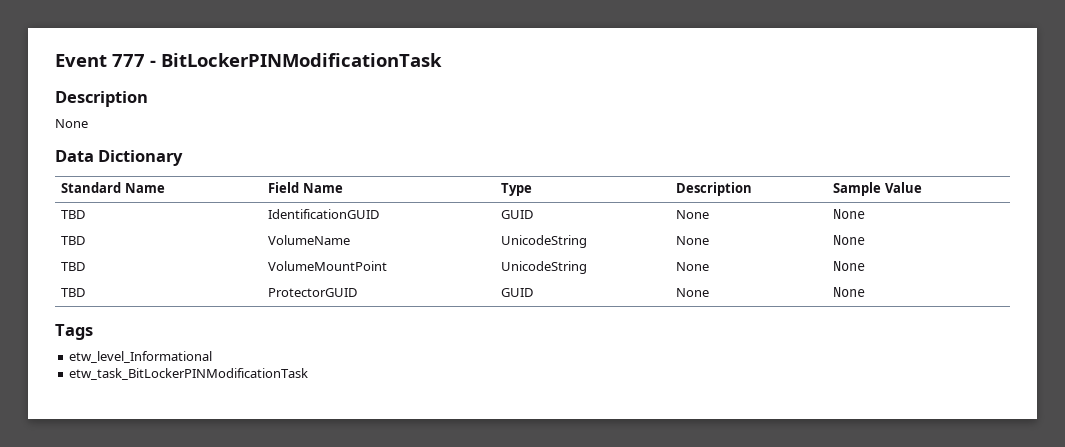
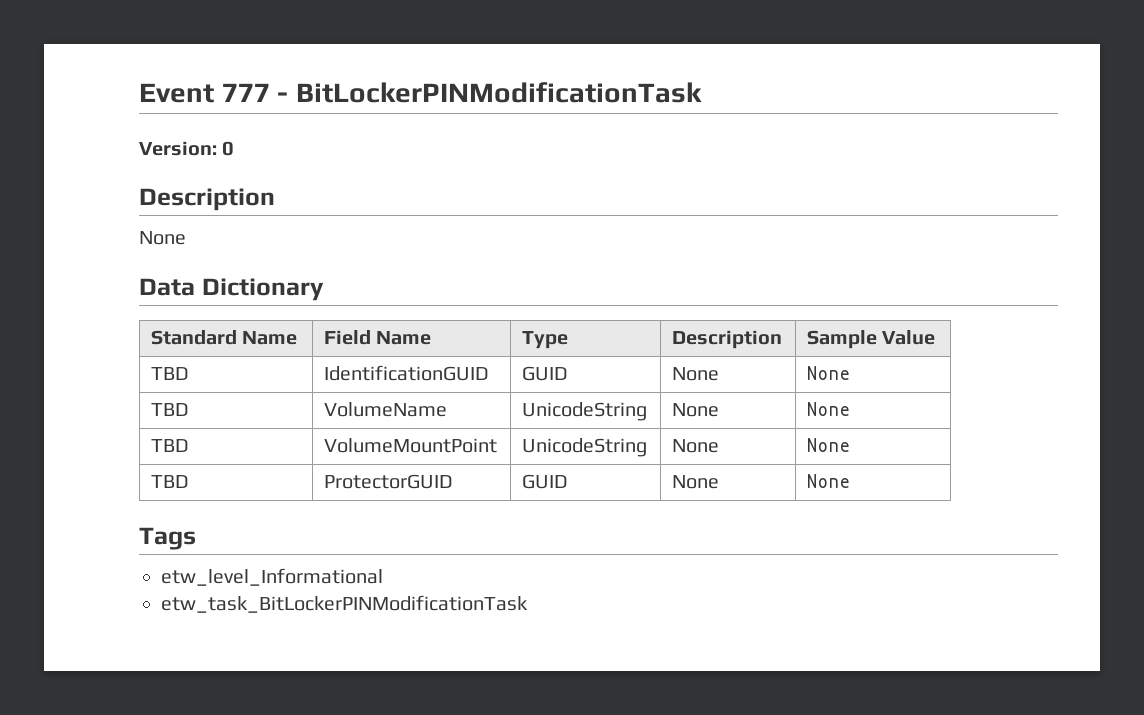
(442, 60) none -> [139,141,235,156] // Version: 0

